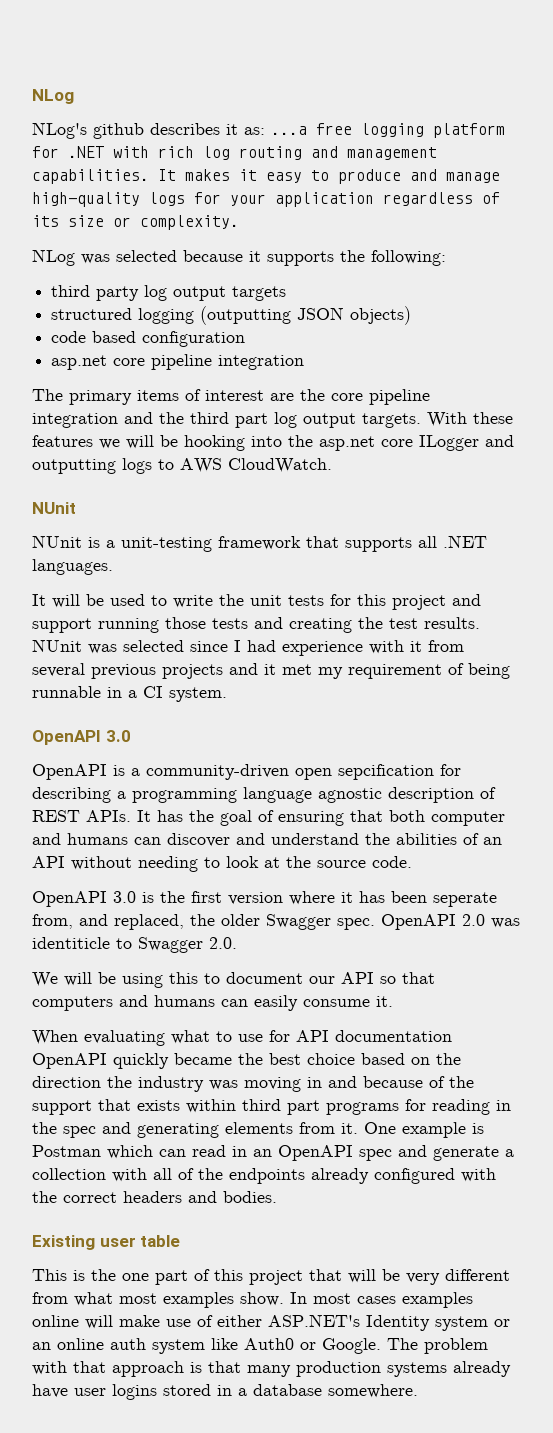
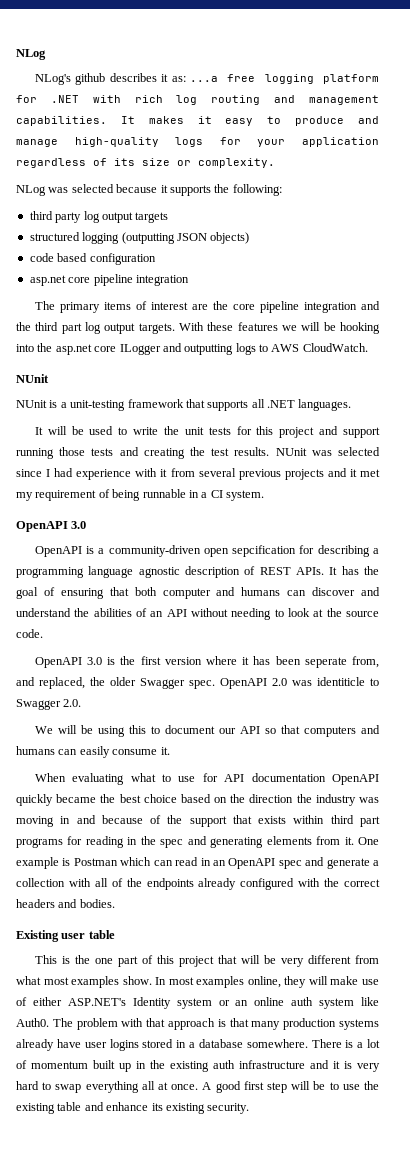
[357,1292,473,1308] [32,1315,79,1327] cases examples online -> [196,976,307,988] examples online, they
[244,1338,381,1354] Auth0 or Google. -> [16,1018,49,1027] Auth0.
(418, 1391) none -> [311,1039,380,1048] [16,1060,380,1072] [16,1081,379,1093] [16,1102,250,1114] There is a lot of momentum built up in the existing auth infrastructure and it is very hard to swap everything all at once. A good first step will be to use the existing table and enhance its existing security.

